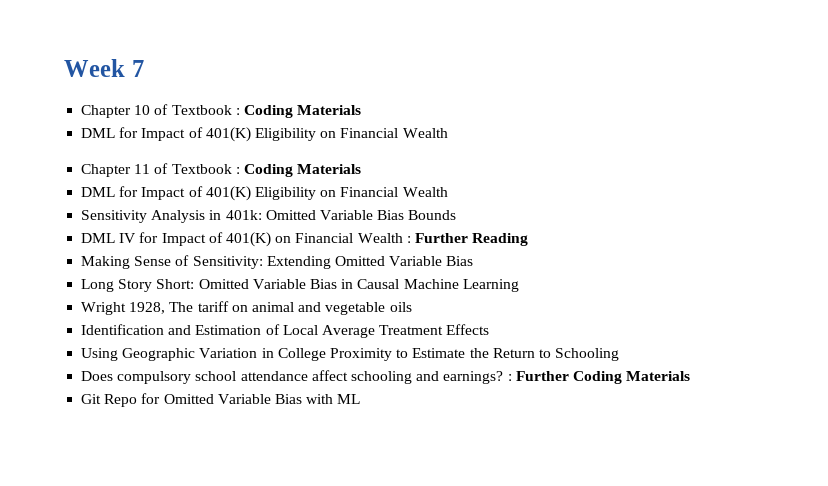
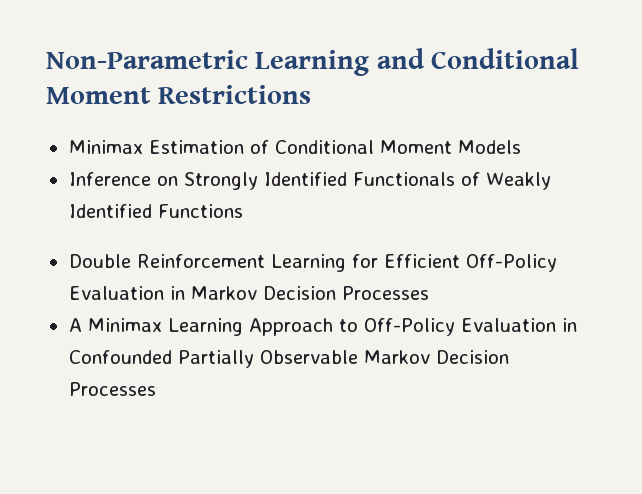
[64,59,144,77] [81,104,362,118] [81,127,448,142] [81,163,362,177] [81,186,448,201] [81,210,457,223] [81,232,529,247] [81,255,474,269] [81,279,519,292] [81,301,412,315] [81,324,490,338] [81,348,620,361] [81,370,691,384] [81,393,361,407] Week 7 // Chapter 10 of Textbook : Coding Materials // DML for Impact of 401(K) Eligibility on Financial Wealth // Chapter 11 of Textbook : Coding Materials // DML for Impact of 401(K) Eligibility on Financial Wealth // Sensitivity Analysis in 401k: Omitted Variable Bias Bounds // DML IV for Impact of 401(K) on Financial Wealth : Further Reading // Making Sense of Sensitivity: Extending Omitted Variable Bias // Long Story Short: Omitted Variable Bias in Causal Machine Learning // Wright 1928, The tariff on animal and vegetable oils // Identification and Estimation of Local Average Treatment Effects // Using Geographic Variation in College Proximity to Estimate the Return to Schooling // Does compulsory school attendance affect schooling and earnings? : Further Coding Materials // Git Repo for Omitted Variable Bias with ML -> [46,48,580,76] [46,85,312,104] [68,140,521,154] [68,172,551,190] [68,204,243,218] [68,254,557,272] [68,286,429,300] [68,318,577,336] [68,350,509,368] [68,382,156,396] Non-Parametric Learning and Conditional Moment Restrictions // Minimax Estimation of Conditional Moment Models // Inference on Strongly Identified Functionals of Weakly Identified Functions // Double Reinforcement Learning for Efficient Off-Policy Evaluation in Markov Decision Processes // A Minimax Learning Approach to Off-Policy Evaluation in Confounded Partially Observable Markov Decision Processes

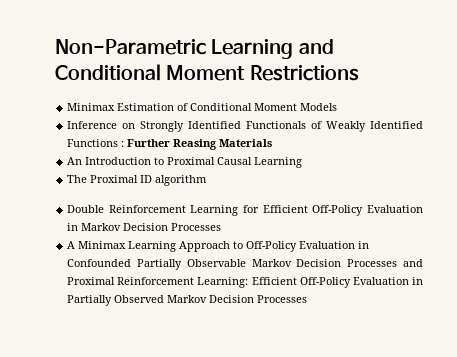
(243, 211) none -> [121,139,273,150] [67,157,303,168] [67,175,208,186] : Further Reasing Materials // An Introduction to Proximal Causal Learning // The Proximal ID algorithm
(156, 389) none -> [403,259,423,267] [67,277,423,288] [67,295,308,306] and Proximal Reinforcement Learning: Efficient Off-Policy Evaluation in Partially Observed Markov Decision Processes

